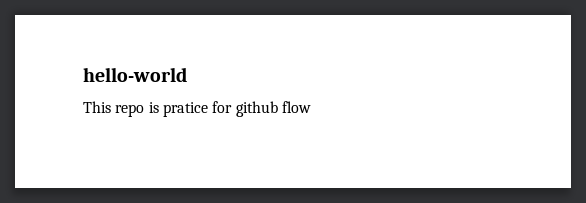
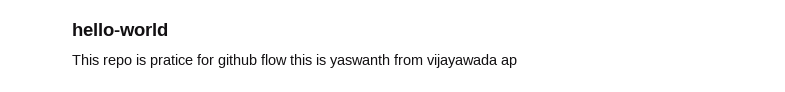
(311, 107) none -> [290,54,517,68] this is yaswanth from vijayawada ap

